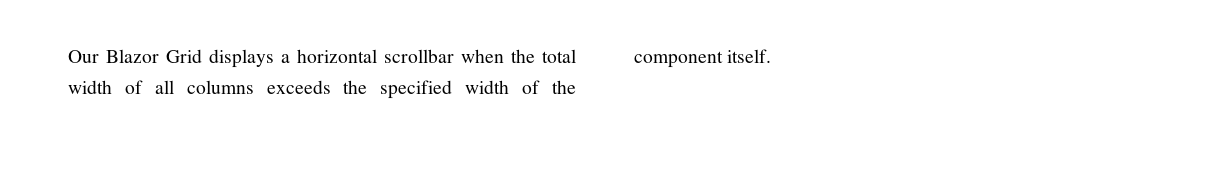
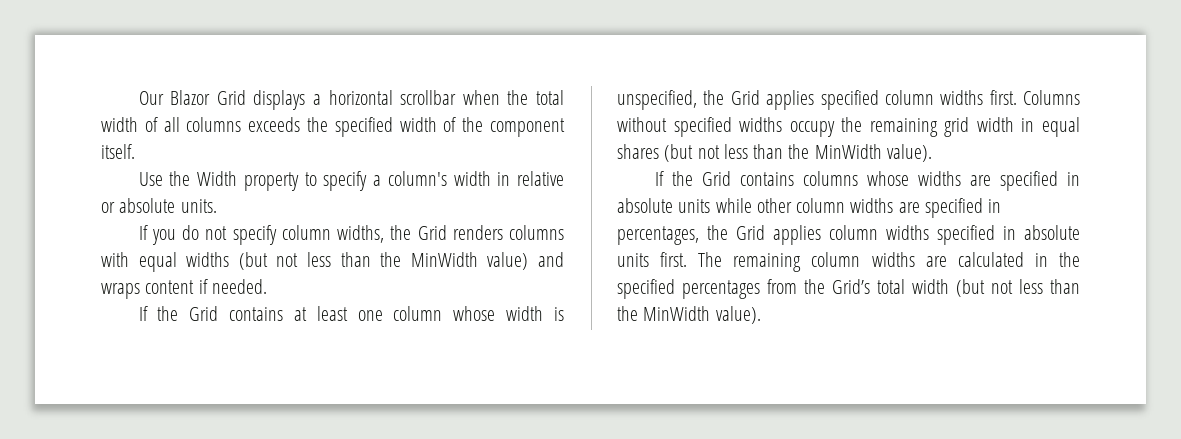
(772, 56) none -> [138,171,564,191] [101,198,217,213] [138,225,564,245] [101,252,564,272] [101,279,267,299] [138,306,564,321] [617,90,1080,110] [617,117,1080,137] [617,144,932,162] [654,171,1080,191] [617,198,1002,218] [617,225,1080,245] [617,252,1080,272] [617,279,1080,299] [617,306,761,324] // Use the Width property to specify a column's width in relative or absolute units. // If you do not specify column widths, the Grid renders columns with equal widths (but not less than the MinWidth value) and wraps content if needed. // If the Grid contains at least one column whose width is unspecified, the Grid applies specified column widths first. Columns without specified widths occupy the remaining grid width in equal shares (but not less than the MinWidth value). // If the Grid contains columns whose widths are specified in absolute units while other column widths are specified in percentages, the Grid applies column widths specified in absolute units first. The remaining column widths are calculated in the specified percentages from the Grid’s total width (but not less than the MinWidth value).

